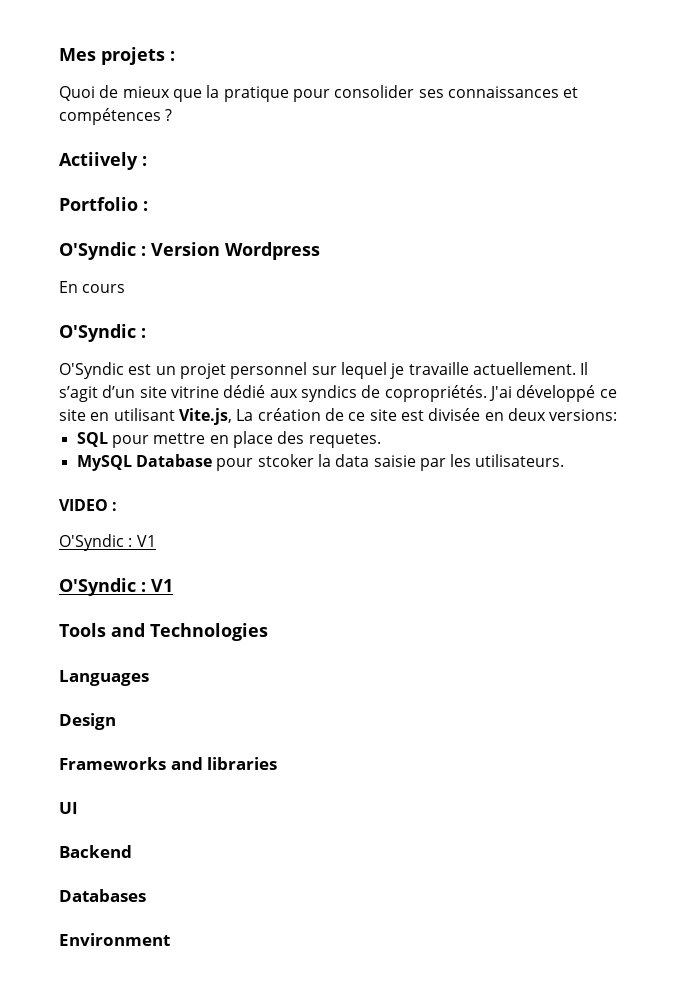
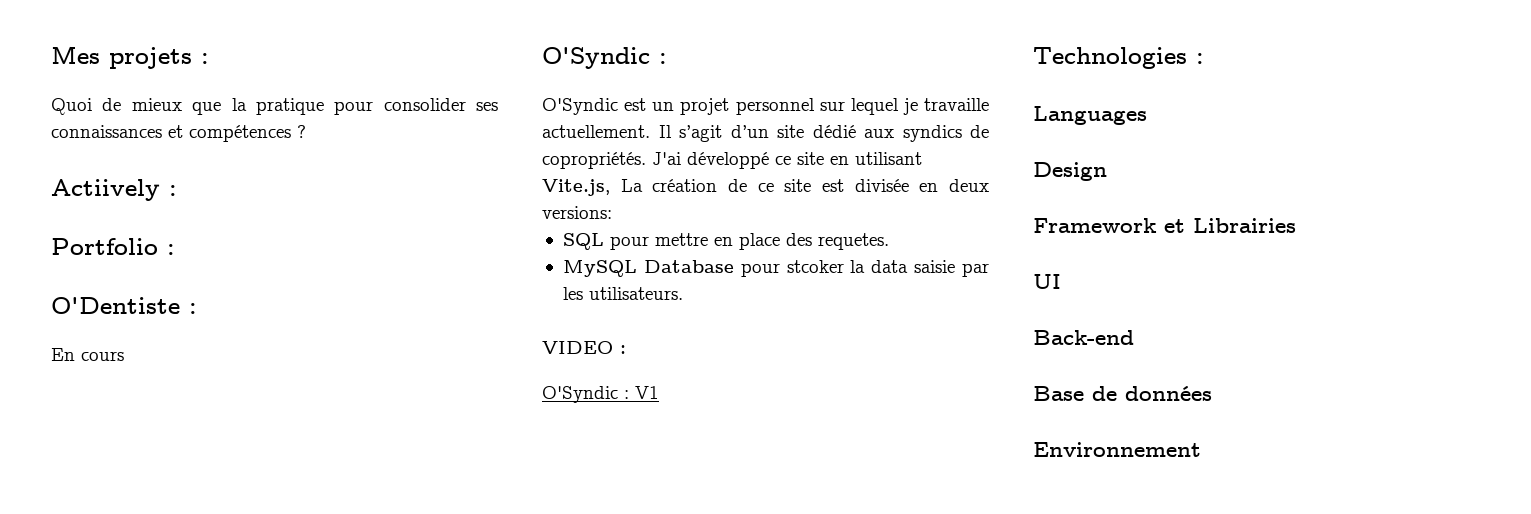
[59,242,320,260] O'Syndic : Version Wordpress -> [51,297,197,314] O'Dentiste :
[170,386,219,398] vitrine -> (804, 131) none
[59,578,173,596] [59,623,268,641] [59,670,149,686] [59,713,116,730] [59,757,278,770] [59,802,78,814] [59,845,132,858] [59,889,146,902] [59,933,170,946] O'Syndic : V1 // Tools and Technologies // Languages // Design // Frameworks and libraries // UI // Backend // Databases // Environment -> [1033,47,1204,69] [1033,106,1147,125] [1033,162,1107,181] [1033,218,1296,233] [1033,274,1061,289] [1033,330,1134,345] [1033,386,1212,401] [1033,442,1201,457] Technologies : // Languages // Design // Framework et Librairies // UI // Back-end // Base de données // Environnement

